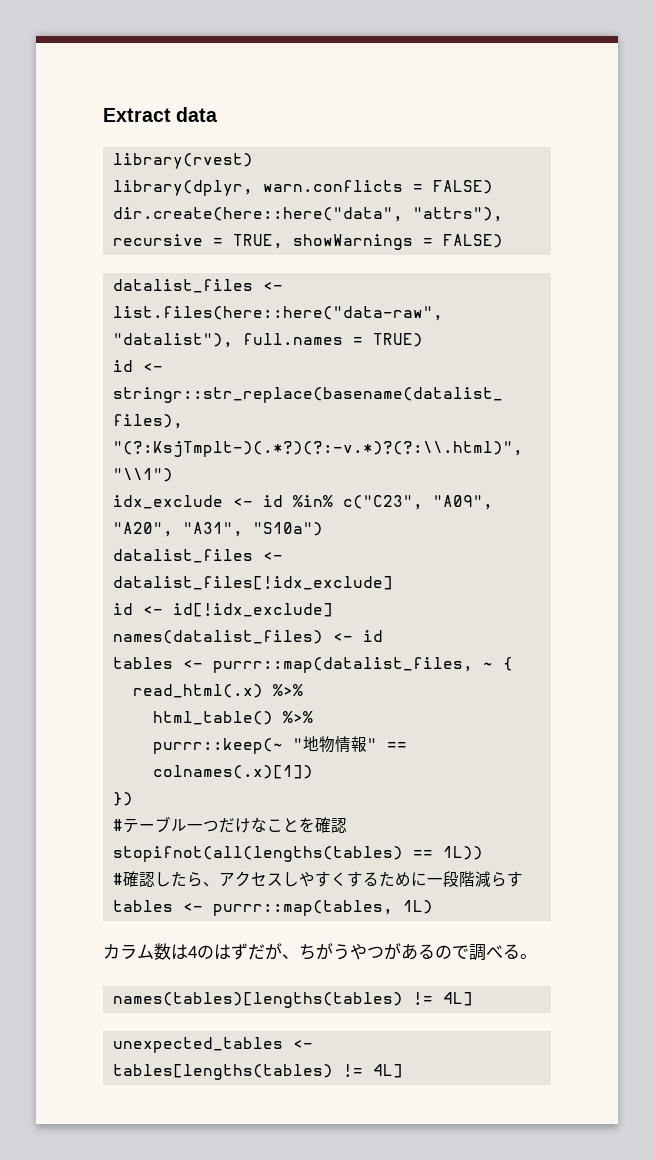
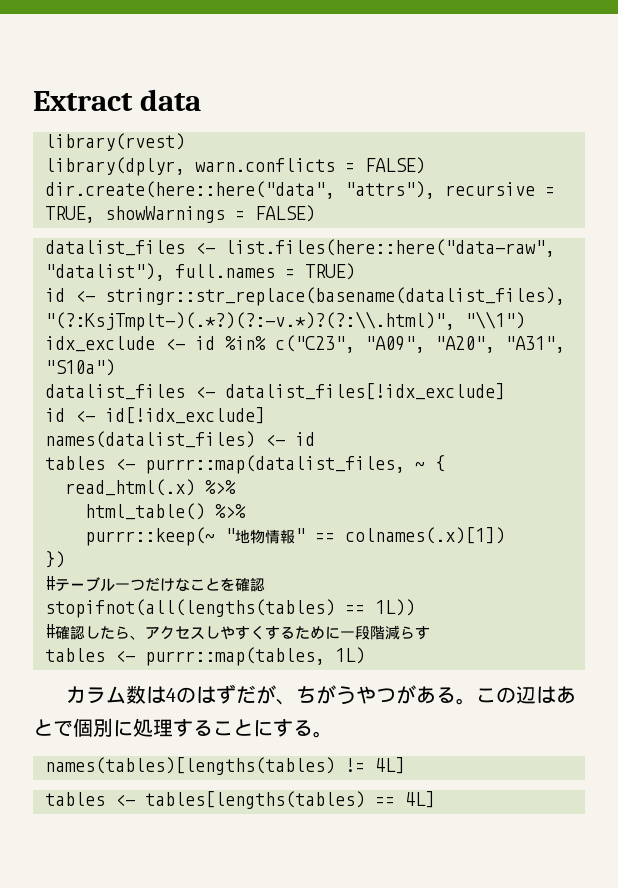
[435,943,503,961] ので調べ -> [455,686,576,705] [33,718,293,737] 。この辺はあとで個別に処理することにす
[113,1037,284,1053] unexpected_tables -> [45,792,105,806] tables
[343,1064,364,1077] != -> [375,797,395,806] ==

